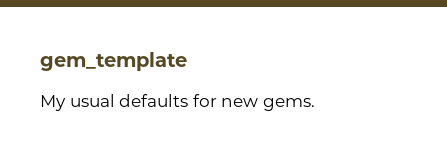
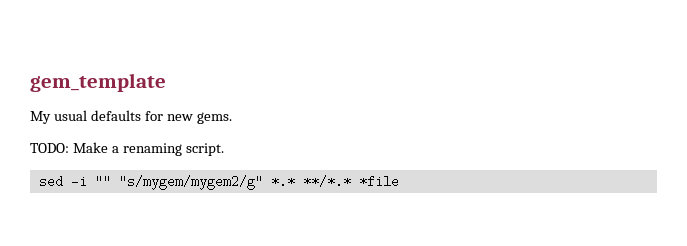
(315, 104) none -> [30,142,224,156] [38,175,399,190] // TODO: Make a renaming script. // sed -i "" "s/mygem/mygem2/g" *.* **/*.* *file

